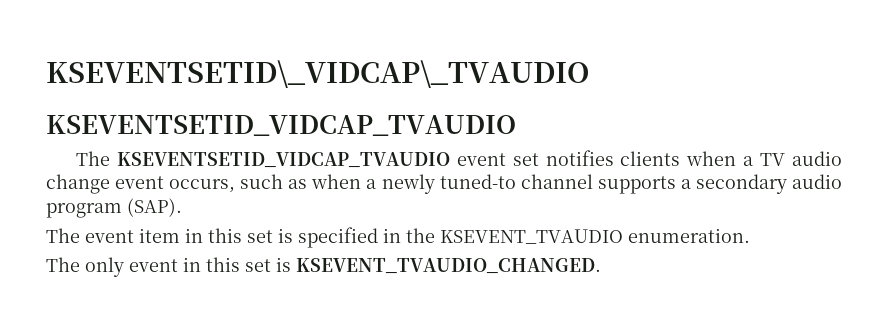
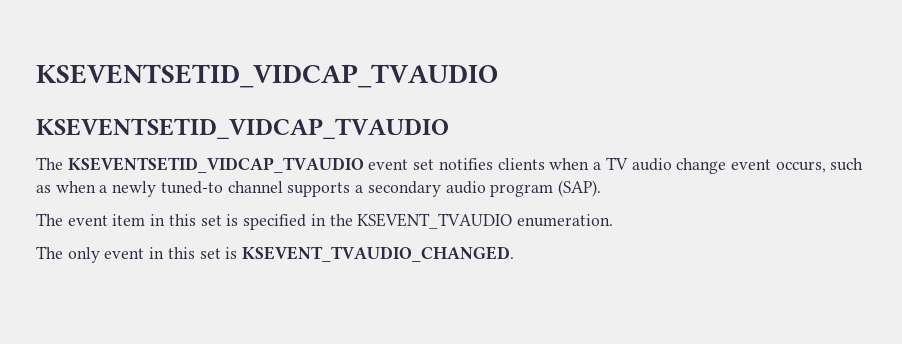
[46,60,589,88] KSEVENTSETID\_VIDCAP\_TVAUDIO -> [36,64,498,88] KSEVENTSETID_VIDCAP_TVAUDIO

